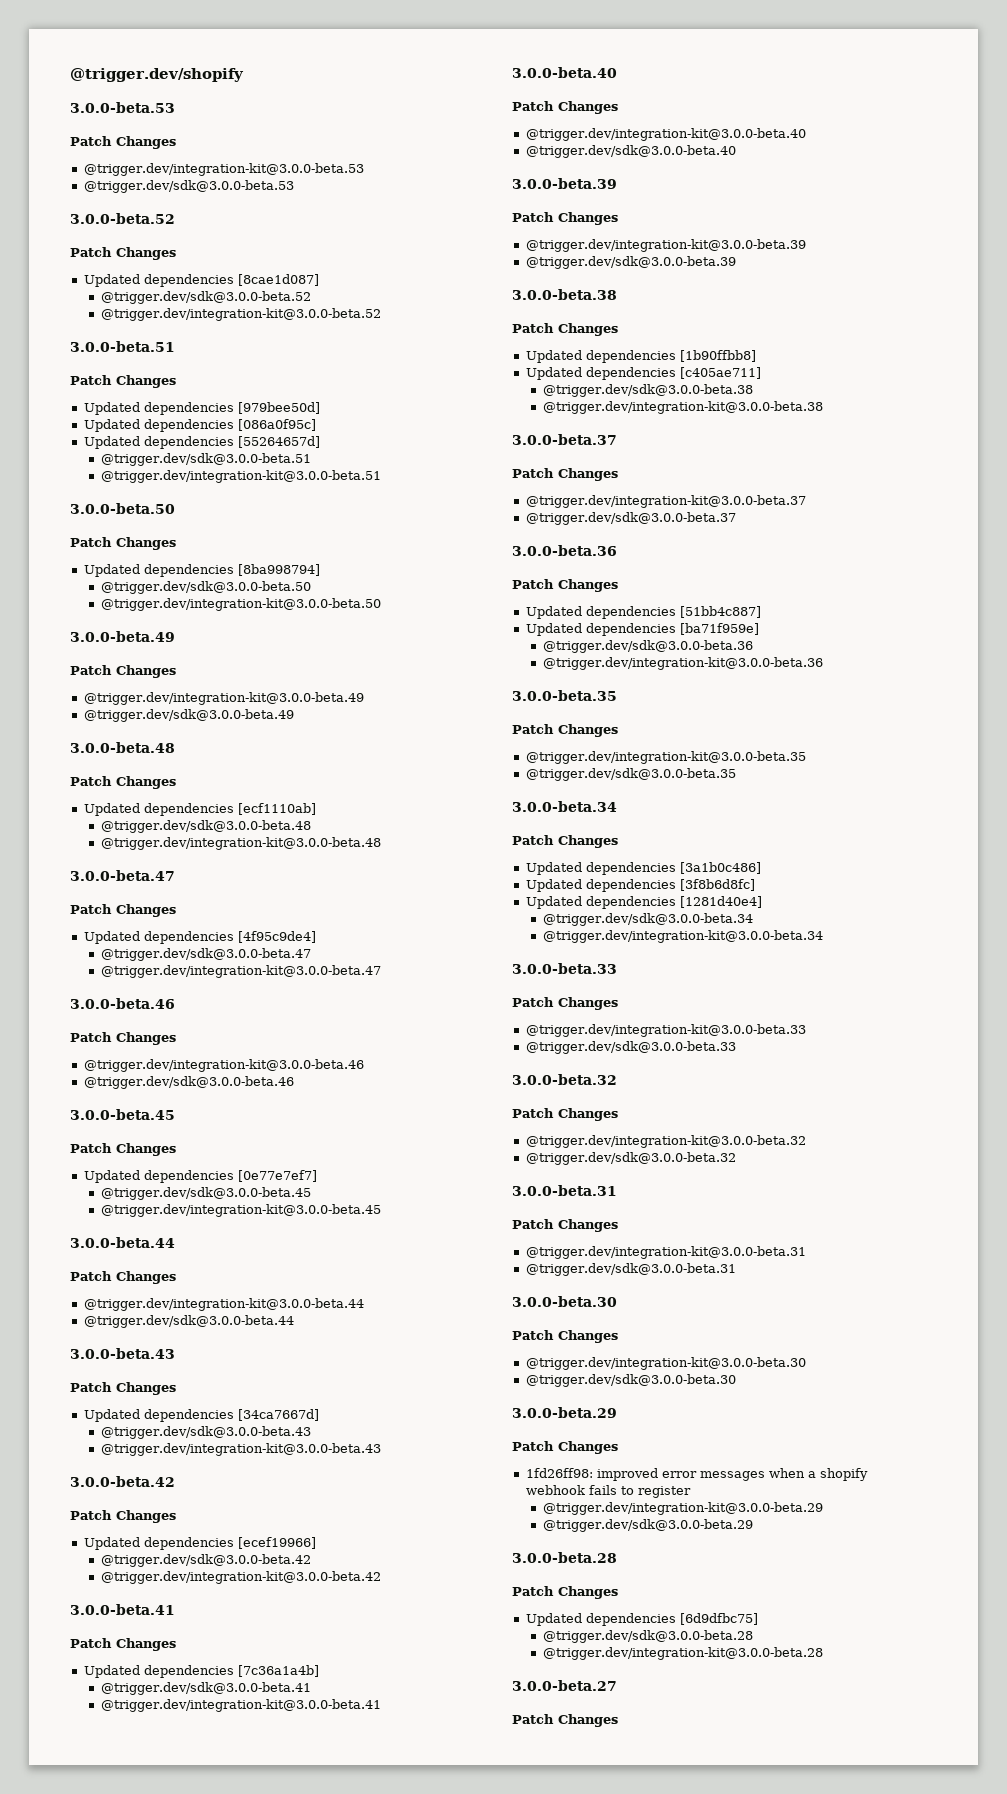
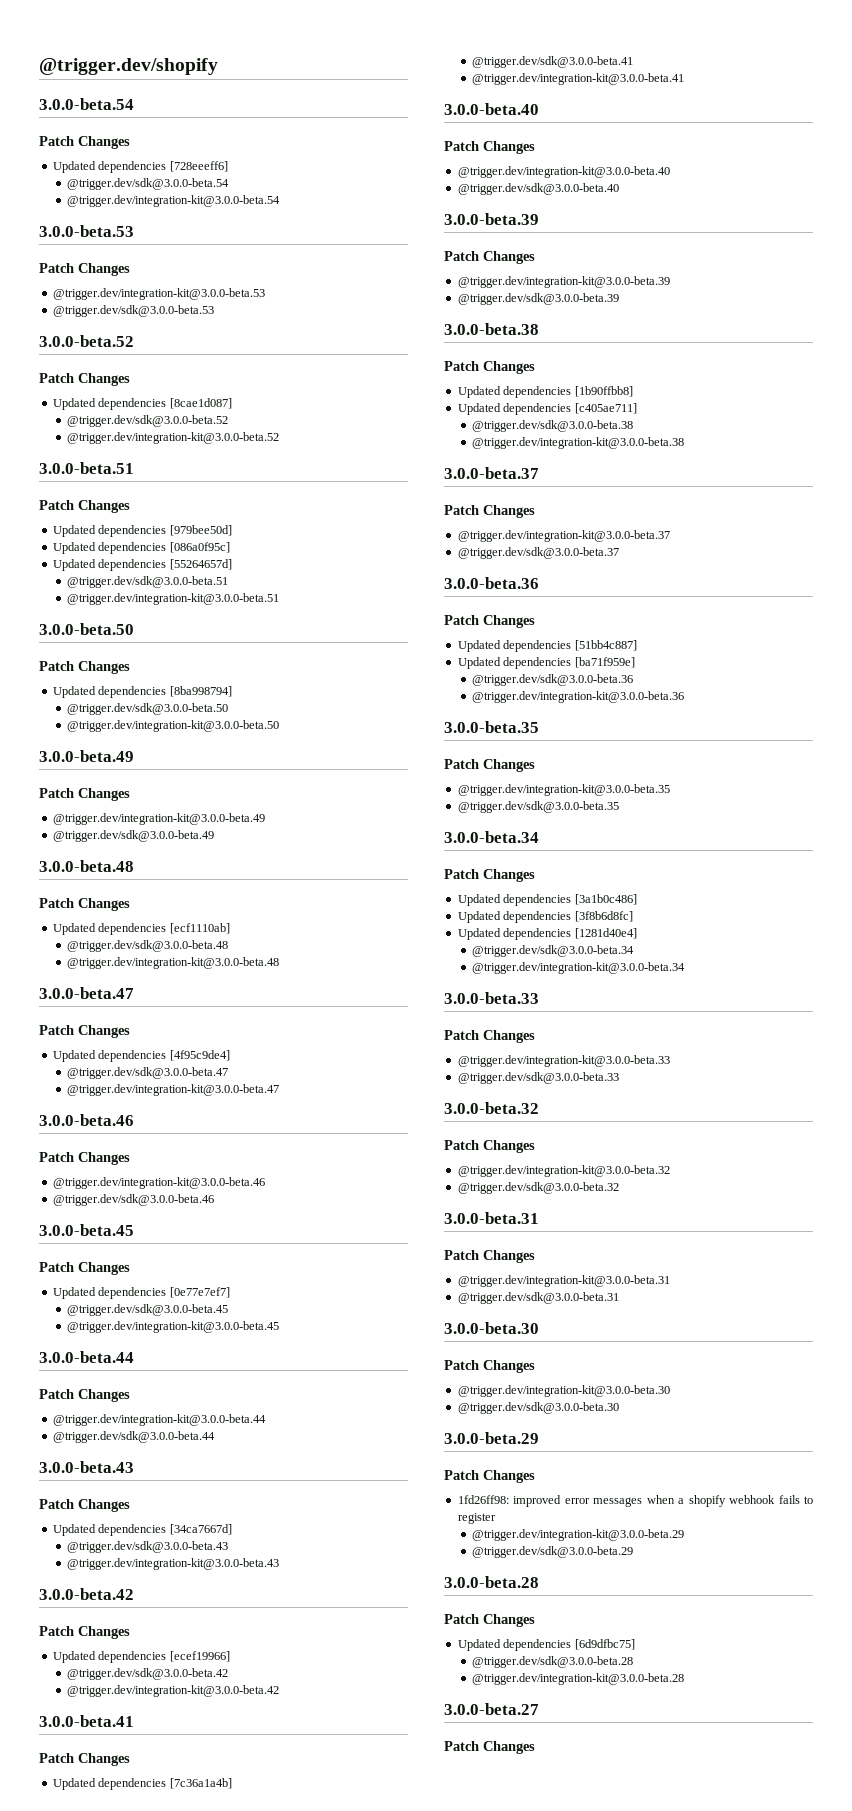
(244, 75) none -> [39,98,134,110] [39,136,130,149] [52,161,228,173] [67,178,230,190] [67,195,281,207] // 3.0.0-beta.54 // Patch Changes // Updated dependencies [728eeeff6] // @trigger.dev/sdk@3.0.0-beta.54 // @trigger.dev/integration-kit@3.0.0-beta.54

